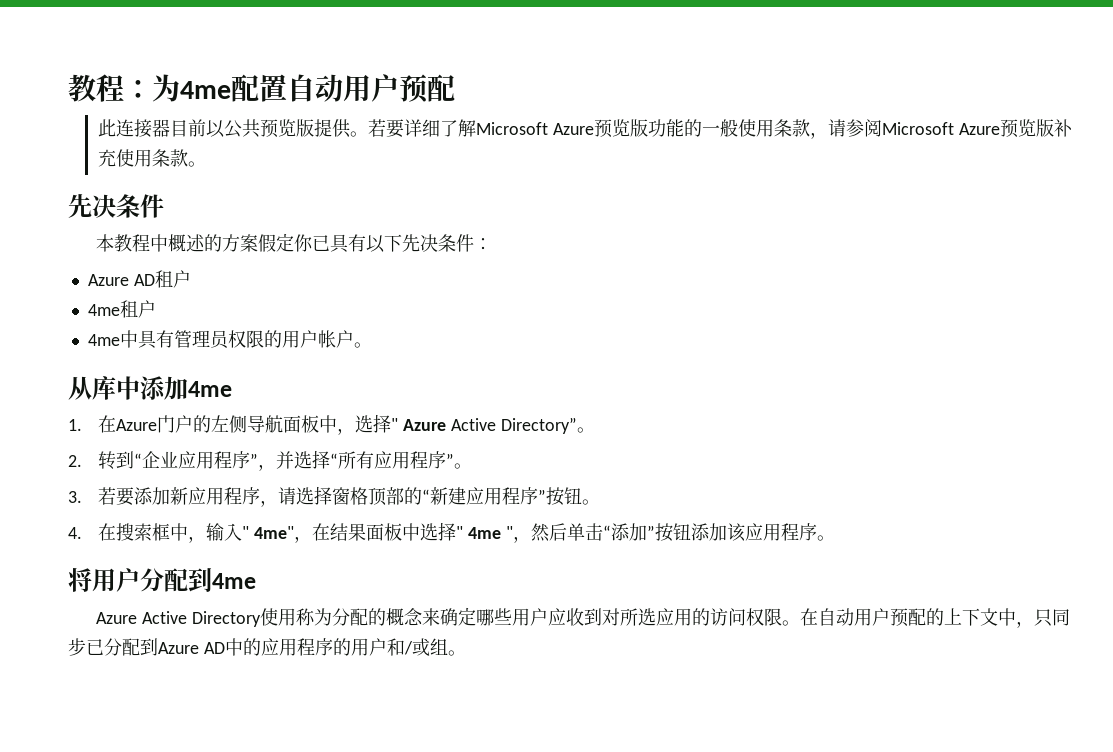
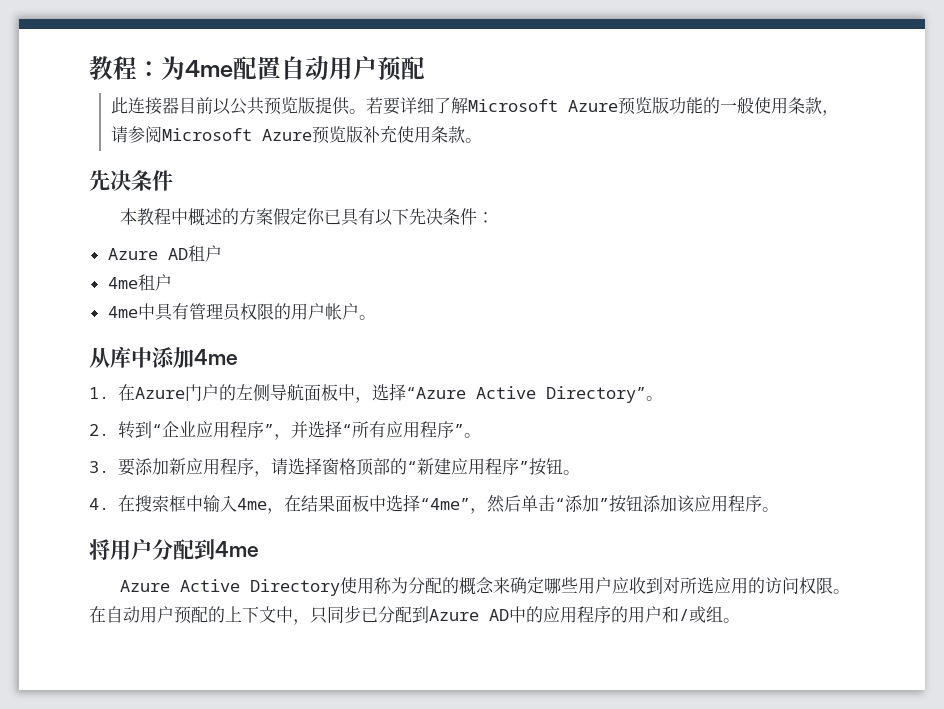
[391,418,446,431] " Azure -> [405,387,466,399] “Azure
[98,487,117,505] 若 -> (109, 467) none
[188,523,294,543] ，输入" 4me" -> [202,495,267,512] 输入4me
[455,526,513,539] " 4me " -> [419,498,470,510] “4me”

